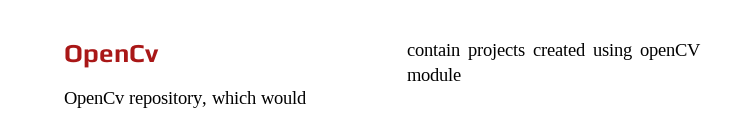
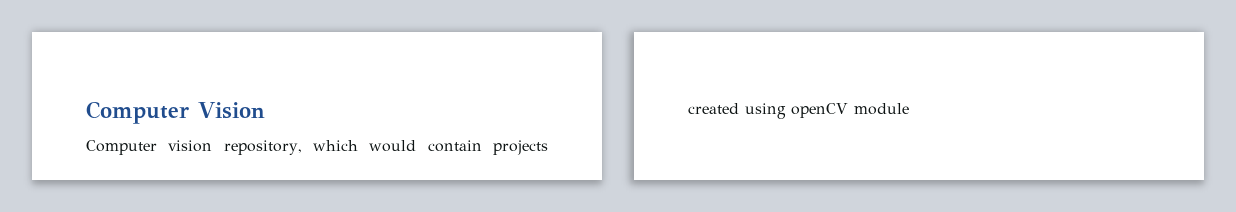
[64,44,159,68] [64,92,125,108] OpenCv // OpenCv -> [86,101,265,124] [86,140,213,155] Computer Vision // Computer vision

